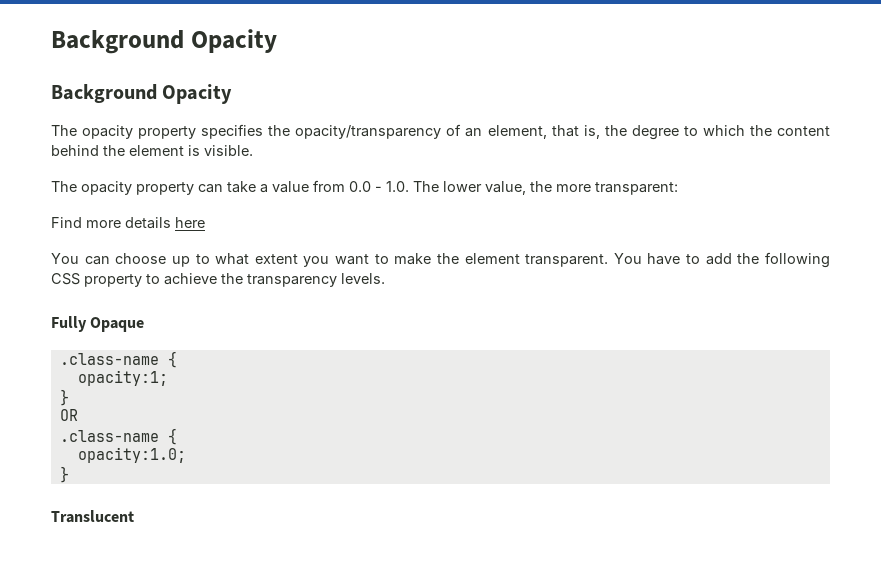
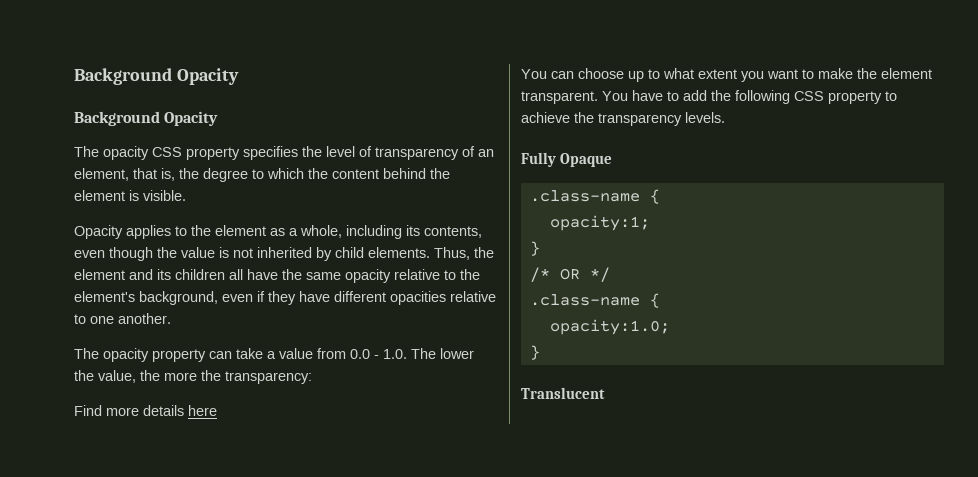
(134, 132) none -> [152,147,182,157] CSS
[295,125,442,139] opacity/transparency -> [326,146,459,160] level of transparency
(253, 150) none -> [74,225,482,239] [74,247,494,261] [74,269,480,283] [74,291,496,305] [74,313,171,324] // Opacity applies to the element as a whole, including its contents, even though the value is not inherited by child elements. Thus, the element and its children all have the same opacity relative to the element's background, even if they have different opacities relative to one another.
(482, 186) none -> [74,370,94,381] the
[595,182,678,195] transparent: -> [201,370,312,384] the transparency:
(69, 397) none -> [529,267,550,282] /*
(78, 415) none -> [589,267,610,282] */

